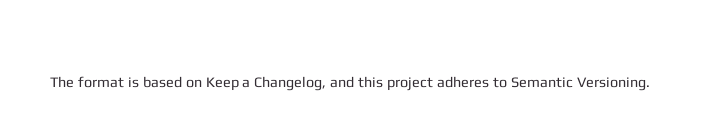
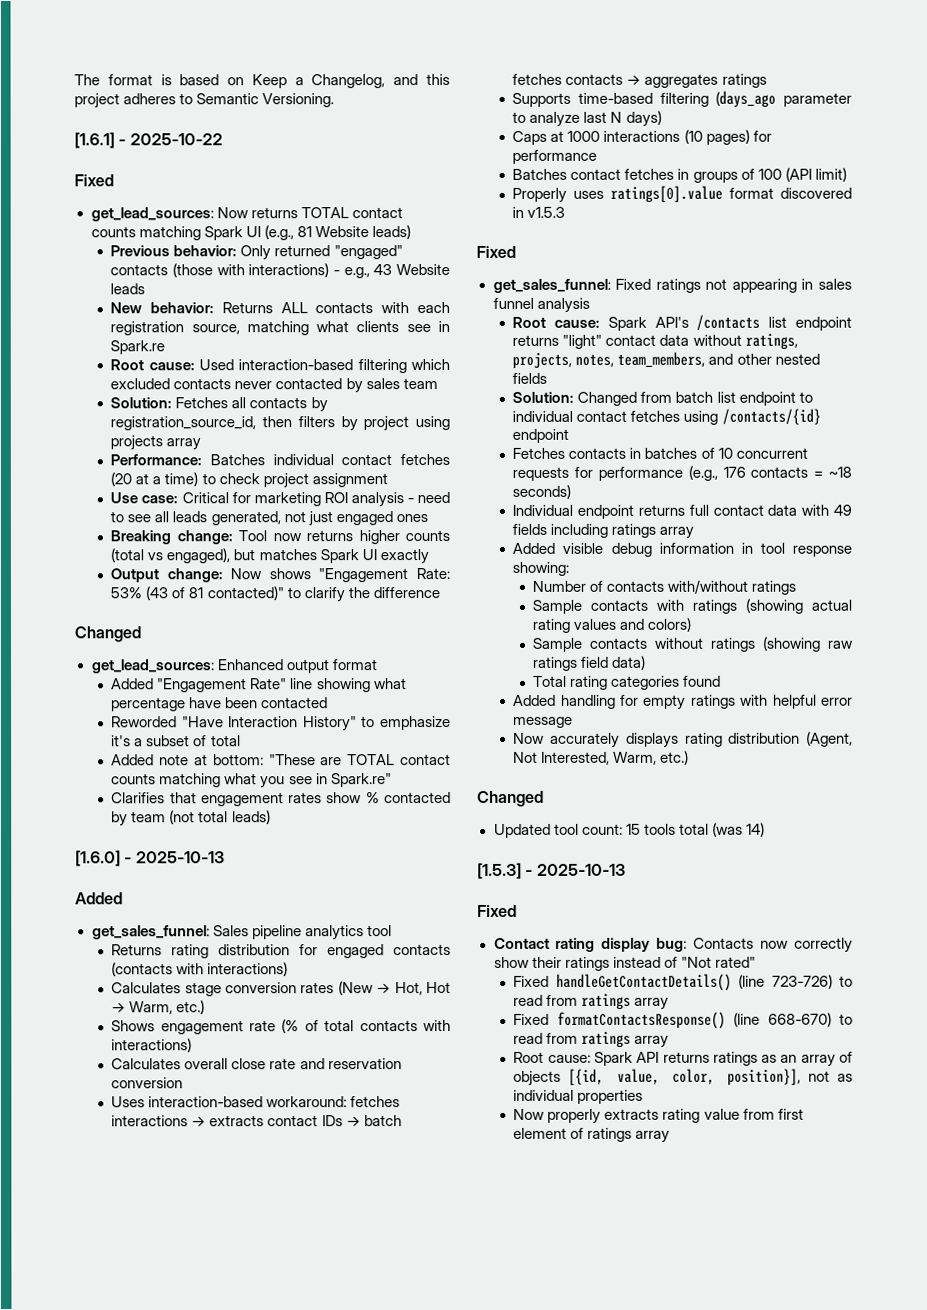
(650, 84) none -> [74,132,223,149] [74,174,114,187] [90,207,403,222] [90,225,411,241] [110,245,403,261] [110,263,450,279] [110,283,146,295] [110,302,450,314] [110,321,450,336] [110,340,166,355] [110,359,450,374] [110,378,438,394] [110,397,328,413] [110,416,451,432] [110,435,202,451] [110,454,450,466] [110,472,388,489] [110,492,450,508] [110,511,428,527] [110,530,450,545] [110,548,429,565] [110,568,450,583] [110,586,440,603] [74,626,141,643] [91,659,378,674] [111,678,407,693] [111,697,329,712] [111,716,451,732] [111,735,241,747] [111,754,452,766] [111,773,392,789] [111,792,451,807] [111,810,271,827] [75,850,225,867] [75,892,123,905] [91,925,392,941] [111,944,451,959] [111,962,289,977] [111,981,451,997] [111,1000,206,1015] [111,1019,451,1035] [111,1038,193,1053] [111,1058,402,1070] [111,1077,184,1089] [111,1096,401,1108] [111,1115,402,1127] [512,73,767,88] [512,90,852,108] [512,110,662,127] [512,129,772,145] [512,149,598,164] [512,167,847,183] [512,185,852,203] [512,206,566,218] [476,245,516,258] [492,278,852,293] [492,297,590,313] [512,314,852,331] [512,333,798,350] [512,351,820,369] [512,372,548,384] [512,391,813,406] [512,408,821,425] [512,428,570,443] [512,447,808,459] [512,465,852,481] [512,484,572,499] [512,504,852,519] [512,523,695,539] [512,542,853,557] [512,561,570,576] [532,579,797,595] [532,598,852,614] [532,617,692,633] [532,636,853,652] [533,655,647,671] [533,675,722,690] [513,694,853,710] [513,716,574,728] [513,731,853,748] [513,750,690,765] [477,790,544,807] [493,822,765,838] [477,862,626,879] [477,904,517,917] [493,937,853,953] [493,956,756,971] [513,973,853,991] [513,993,670,1010] [513,1011,853,1029] [513,1031,670,1048] [513,1051,854,1067] [513,1068,853,1086] [513,1089,644,1104] [513,1108,804,1124] [513,1127,671,1143] // [1.6.1] - 2025-10-22 // Fixed // get_lead_sources: Now returns TOTAL contact counts matching Spark UI (e.g., 81 Website leads) // Previous behavior: Only returned "engaged" contacts (those with interactions) - e.g., 43 Website leads // New behavior: Returns ALL contacts with each registration source, matching what clients see in Spark.re // Root cause: Used interaction-based filtering which excluded contacts never contacted by sales team // Solution: Fetches all contacts by registration_source_id, then filters by project using projects array // Performance: Batches individual contact fetches (20 at a time) to check project assignment // Use case: Critical for marketing ROI analysis - need to see all leads generated, not just engaged ones // Breaking change: Tool now returns higher counts (total vs engaged), but matches Spark UI exactly // Output change: Now shows "Engagement Rate: 53% (43 of 81 contacted)" to clarify the difference // Changed // get_lead_sources: Enhanced output format // Added "Engagement Rate" line showing what percentage have been contacted // Reworded "Have Interaction History" to emphasize it's a subset of total // Added note at bottom: "These are TOTAL contact counts matching what you see in Spark.re" // Clarifies that engagement rates show % contacted by team (not total leads) // [1.6.0] - 2025-10-13 // Added // get_sales_funnel: Sales pipeline analytics tool // Returns rating distribution for engaged contacts (contacts with interactions) // Calculates stage conversion rates (New → Hot, Hot → Warm, etc.) // Shows engagement rate (% of total contacts with interactions) // Calculates overall close rate and reservation conversion // Uses interaction-based workaround: fetches interactions → extracts contact IDs → batch fetches contacts → aggregates ratings // Supports time-based filtering (days_ago parameter to analyze last N days) // Caps at 1000 interactions (10 pages) for performance // Batches contact fetches in groups of 100 (API limit) // Properly uses ratings[0].value format discovered in v1.5.3 // Fixed // get_sales_funnel: Fixed ratings not appearing in sales funnel analysis // Root cause: Spark API's /contacts list endpoint returns "light" contact data without ratings, projects, notes, team_members, and other nested fields // Solution: Changed from batch list endpoint to individual contact fetches using /contacts/{id} endpoint // Fetches contacts in batches of 10 concurrent requests for performance (e.g., 176 contacts = ~18 seconds) // Individual endpoint returns full contact data with 49 fields including ratings array // Added visible debug information in tool response showing: // Number of contacts with/without ratings // Sample contacts with ratings (showing actual rating values and colors) // Sample contacts without ratings (showing raw ratings field data) // Total rating categories found // Added handling for empty ratings with helpful error message // Now accurately displays rating distribution (Agent, Not Interested, Warm, etc.) // Changed // Updated tool count: 15 tools total (was 14) // [1.5.3] - 2025-10-13 // Fixed // Contact rating display bug: Contacts now correctly show their ratings instead of "Not rated" // Fixed handleGetContactDetails() (line 723-726) to read from ratings array // Fixed formatContactsResponse() (line 668-670) to read from ratings array // Root cause: Spark API returns ratings as an array of objects [{id, value, color, position}], not as individual properties // Now properly extracts rating value from first element of ratings array

